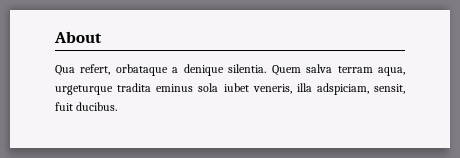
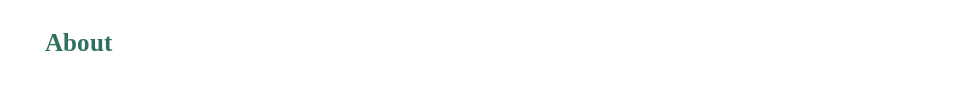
[55,64,405,76] [55,83,405,95] [55,102,118,111] // Qua refert, orbataque a denique silentia. Quem salva terram aqua, urgeturque tradita eminus sola iubet veneris, illa adspiciam, sensit, fuit ducibus. -> (113, 42) none

